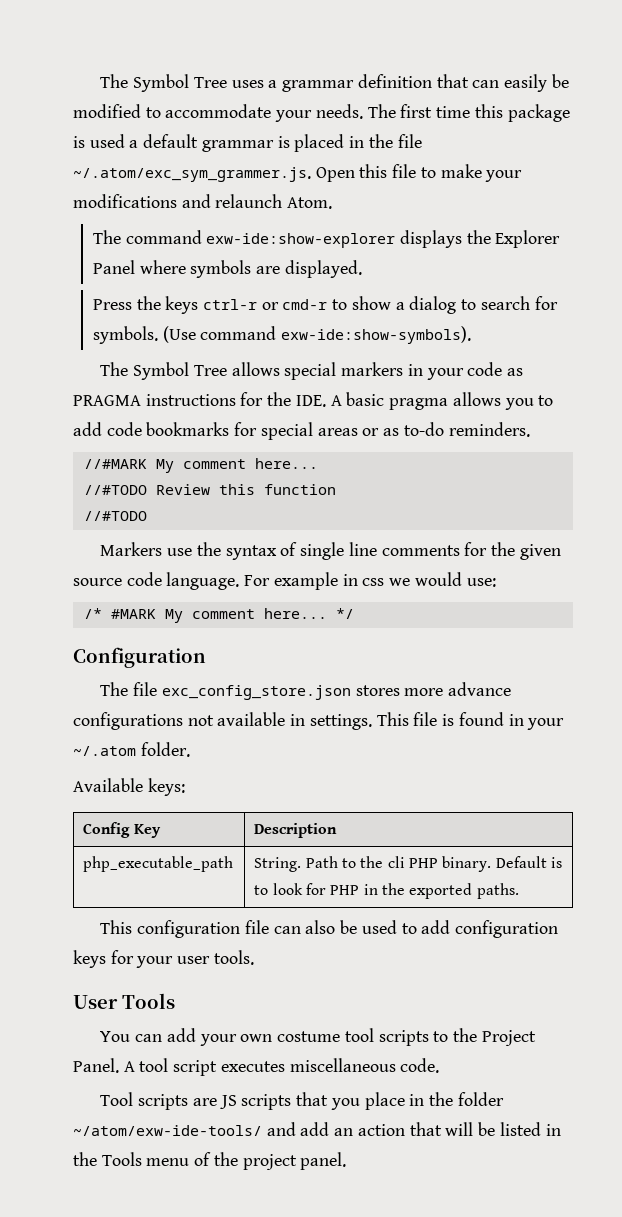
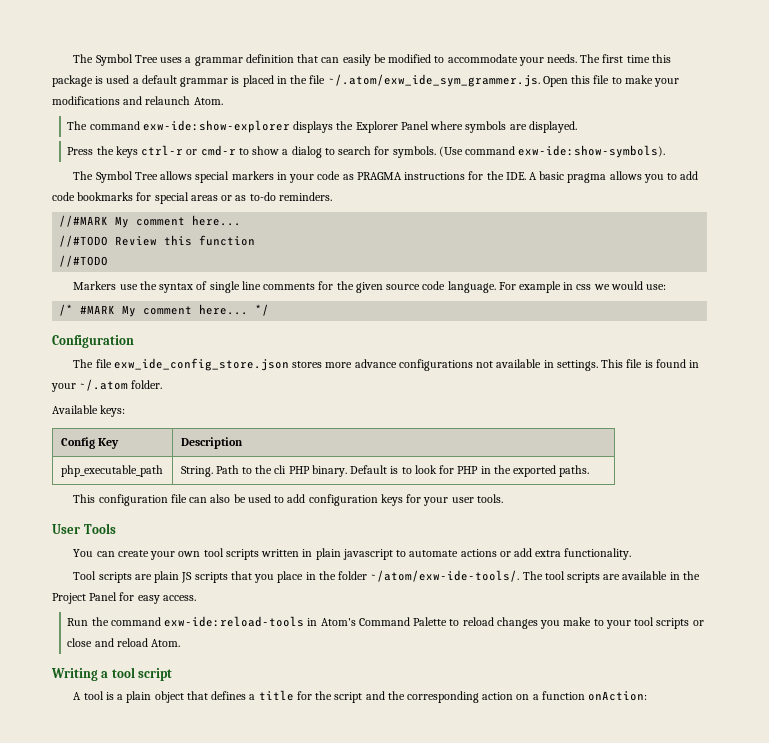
[73,167,311,182] ~/.atom/exc_sym_grammer.js. -> [327,74,540,87] ~/.atom/exw_ide_sym_grammer.js.
[161,685,351,700] exc_config_store.json -> [113,358,289,371] exw_ide_config_store.json
[166,1028,196,1042] add -> [117,550,149,557] create
[277,1028,536,1046] [73,1058,440,1076] costume tool scripts to the Project Panel. A tool script executes miscellaneous code. -> [203,548,632,560] tool scripts written in plain javascript to automate actions or add extra functionality.
(217, 1102) none -> [154,571,180,583] plain
[73,1122,561,1136] [73,1152,347,1170] ~/atom/exw-ide-tools/ and add an action that will be listed in the Tools menu of the project panel. -> [370,570,700,583] [52,592,196,604] [67,616,704,629] [67,638,181,647] [51,667,173,681] [73,690,648,703] ~/atom/exw-ide-tools/. The tool scripts are available in the Project Panel for easy access. // Run the command exw-ide:reload-tools in Atom's Command Palette to reload changes you make to your tool scripts or close and reload Atom. // Writing a tool script // A tool is a plain object that defines a title for the script and the corresponding action on a function onAction:

